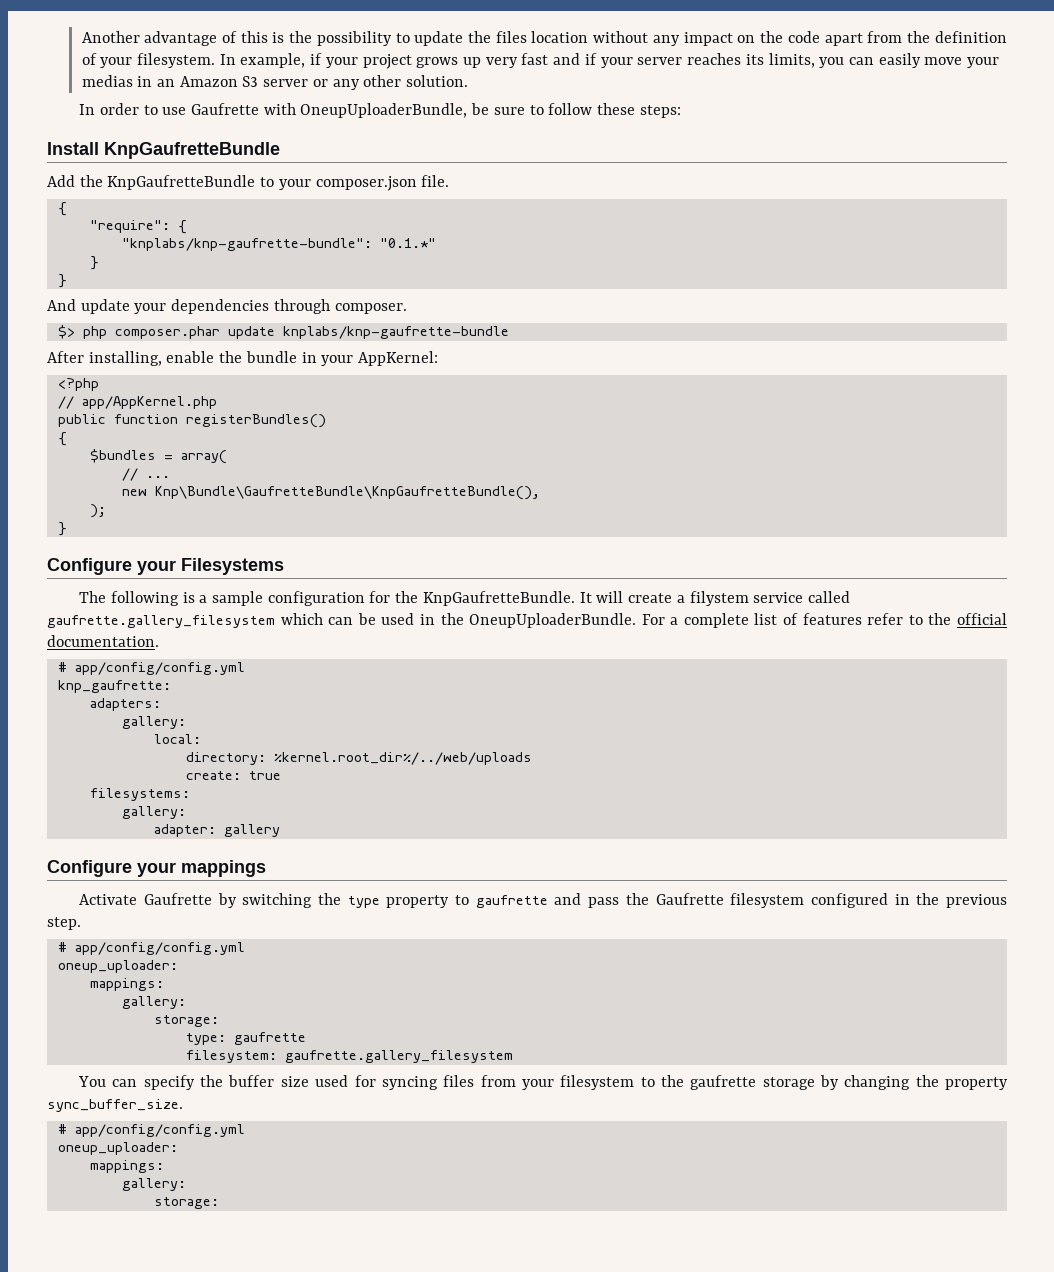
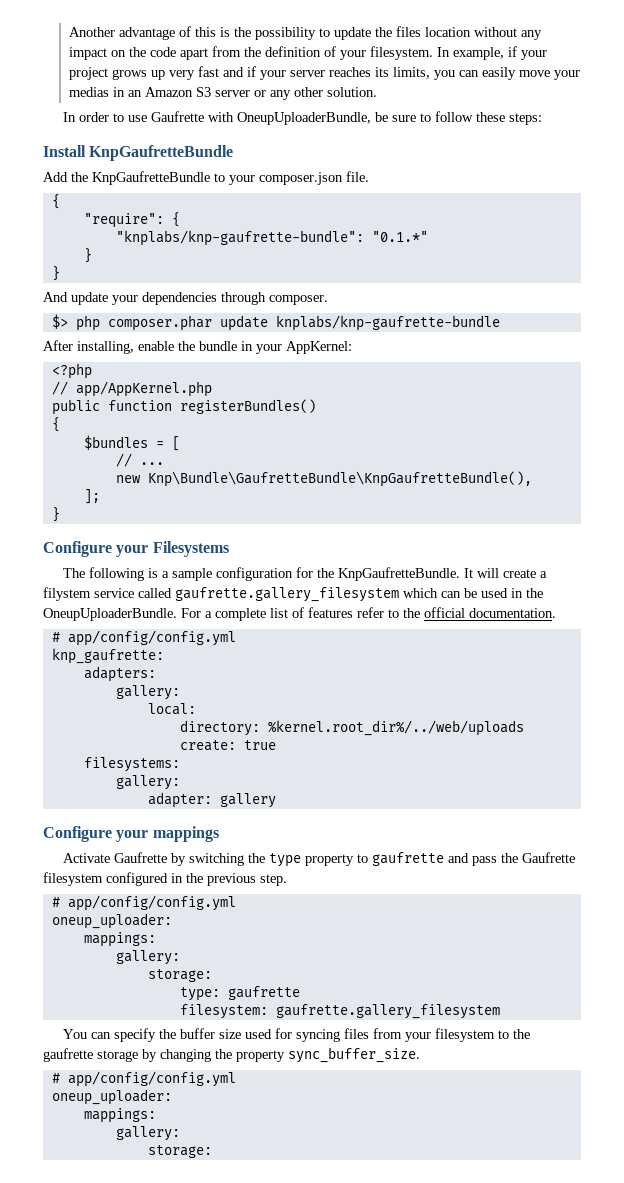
[180,450,227,464] array( -> [171,436,180,451] [
[89,504,106,518] ); -> [83,489,100,504] ];

